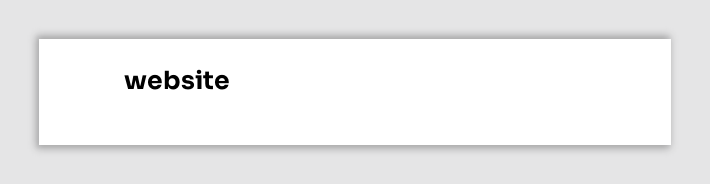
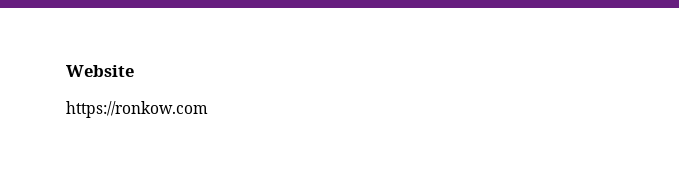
[124,69,230,90] website -> [66,65,134,77] [66,101,208,118] Website // https://ronkow.com

